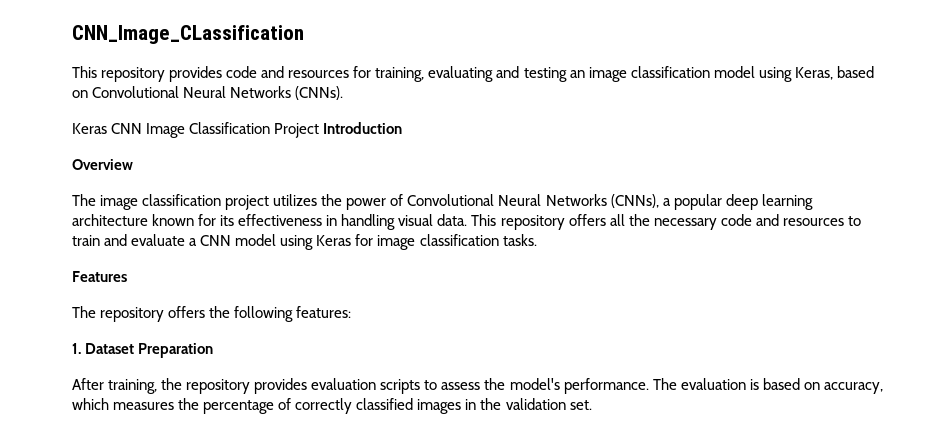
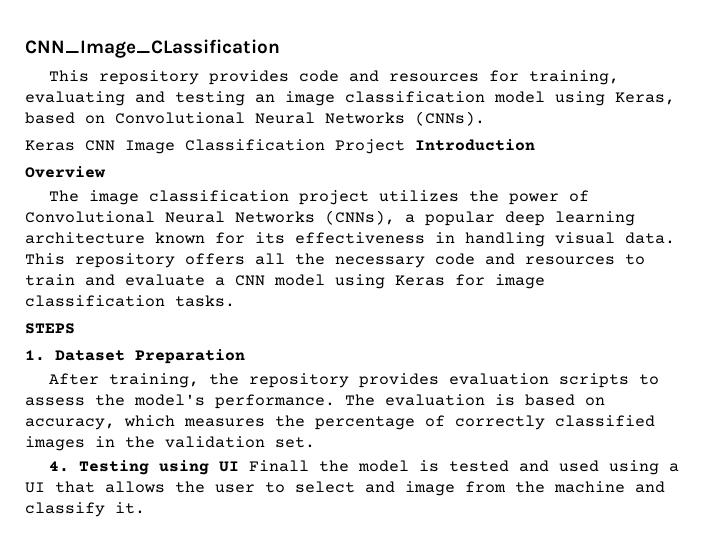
[72,271,127,282] [72,306,352,322] Features // The repository offers the following features: -> [25,323,75,334] STEPS
(592, 405) none -> [48,460,679,475] [25,481,665,496] [25,502,145,517] // 4. Testing using UI Finall the model is tested and used using a UI that allows the user to select and image from the machine and classify it.

